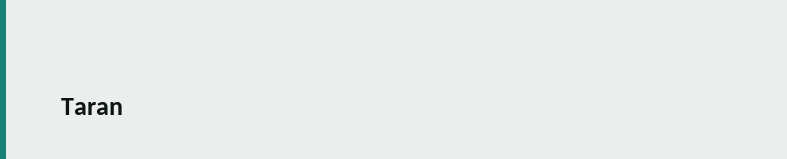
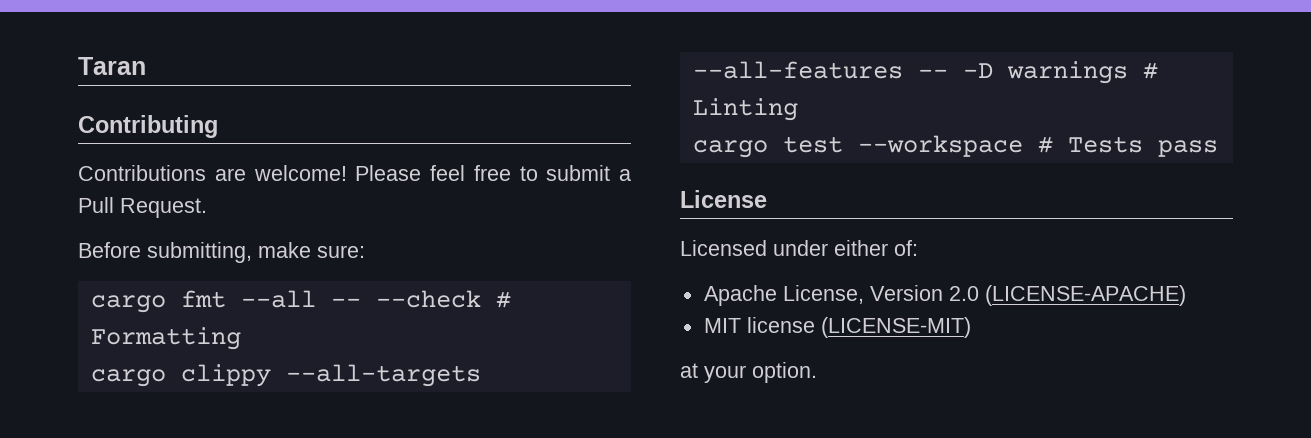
(123, 106) none -> [78,115,218,138] [78,165,631,181] [78,197,207,218] [78,242,365,263] [90,290,511,313] [90,327,241,350] [90,364,481,387] [692,61,1158,84] [692,98,798,121] [692,135,1218,158] [680,190,767,208] [680,240,918,256] [703,285,1186,306] [703,317,971,338] [680,362,817,383] // Contributing // Contributions are welcome! Please feel free to submit a Pull Request. // Before submitting, make sure: // cargo fmt --all -- --check # Formatting // cargo clippy --all-targets --all-features -- -D warnings # Linting // cargo test --workspace # Tests pass // License // Licensed under either of: // Apache License, Version 2.0 (LICENSE-APACHE) // MIT license (LICENSE-MIT) // at your option.

